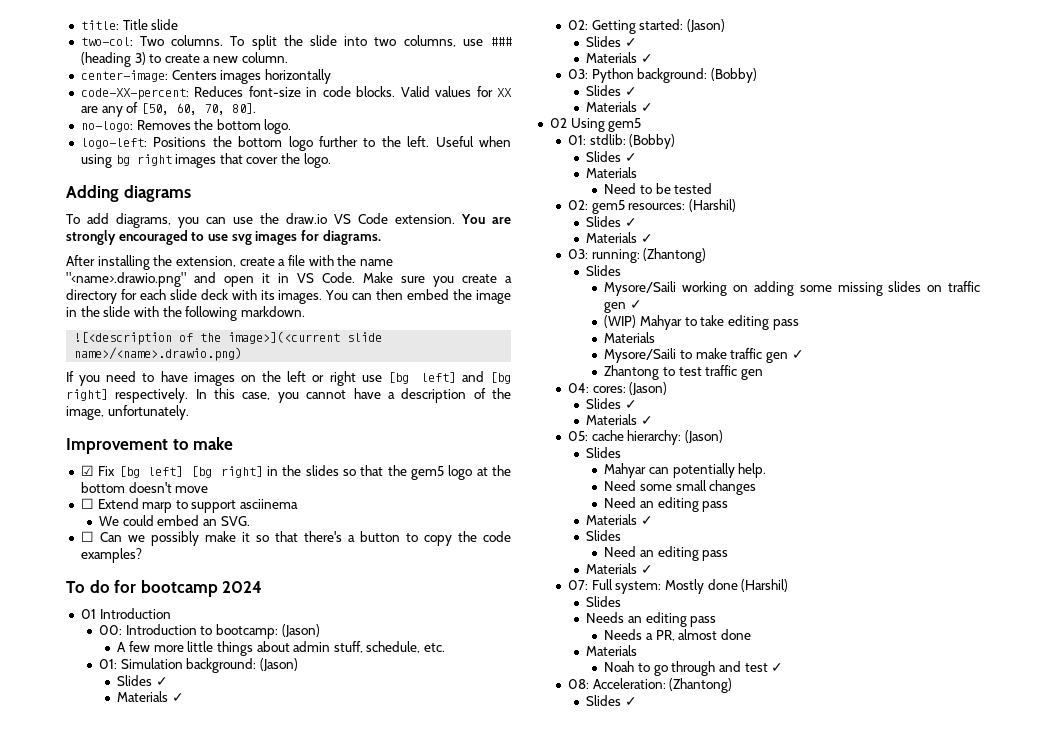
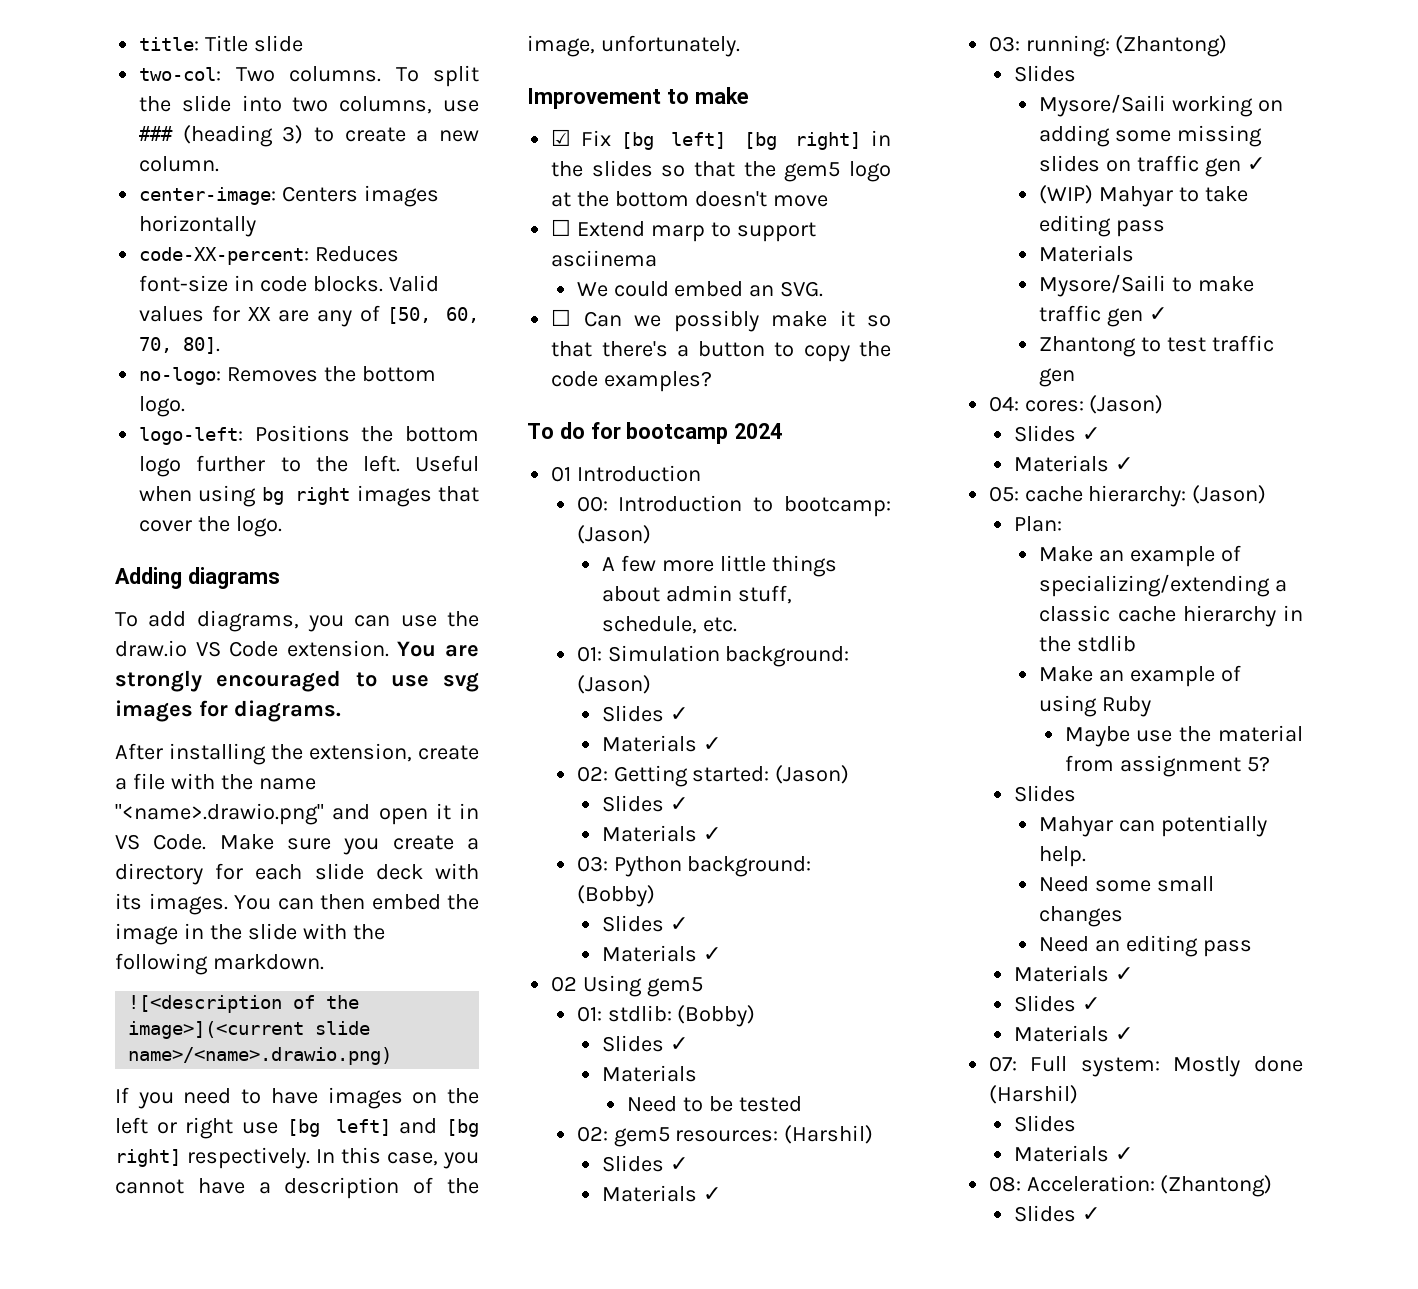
(723, 436) none -> [1013,516,1062,532] [1039,545,1242,567] [1039,574,1288,597] [1039,605,1303,627] [1039,635,1137,652] [1039,665,1242,687] [1039,695,1152,717] [1064,725,1303,747] [1064,755,1270,777] // Plan: // Make an example of specializing/extending a classic cache hierarchy in the stdlib // Make an example of using Ruby // Maybe use the material from assignment 5?
[604,546,729,561] // Need an editing pass -> [1081,997,1100,1011] ✓
[586,612,717,627] [604,629,752,641] [586,645,638,656] [604,661,768,676] Needs an editing pass // Needs a PR, almost done // Materials // Noah to go through and test -> [1013,1145,1109,1162] Materials

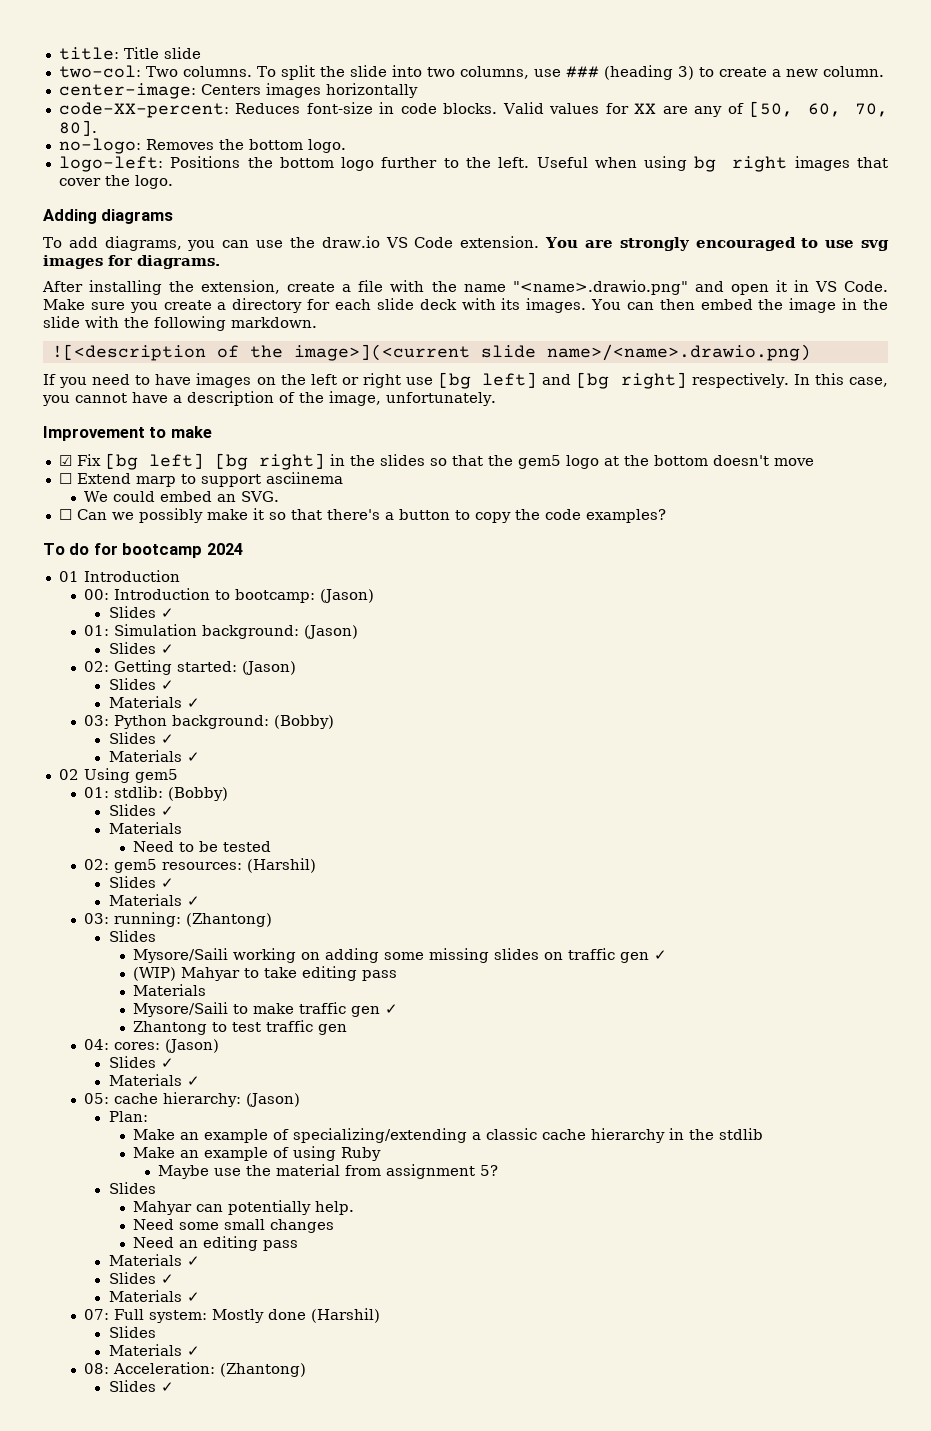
[601,555,837,577] [601,585,792,604] [601,616,737,634] A few more little things about admin stuff, schedule, etc. -> [108,606,174,618] Slides ✓
[601,735,721,752] // Materials ✓ -> (174, 649) none

